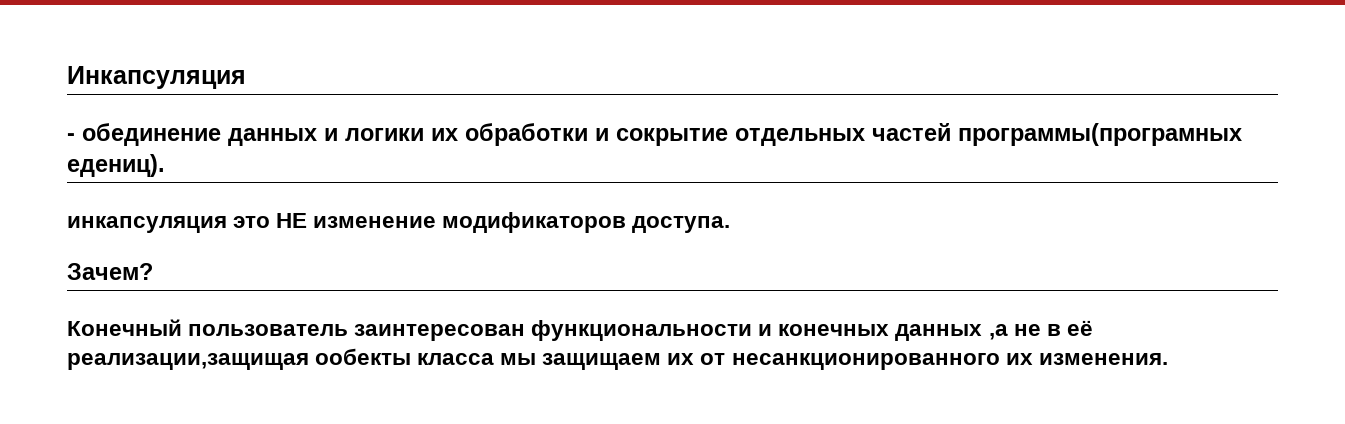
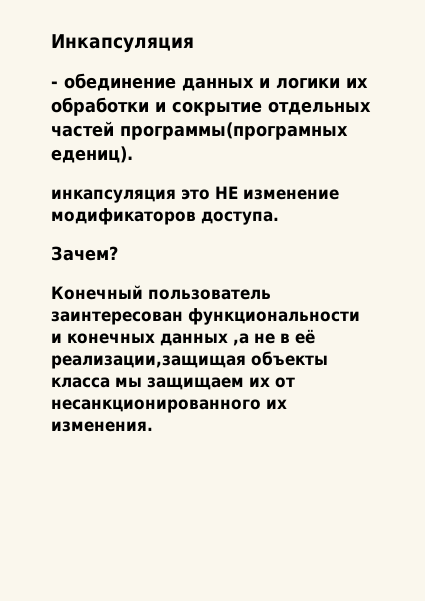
[315,348,412,365] ообекты -> [251,351,328,366] объекты

